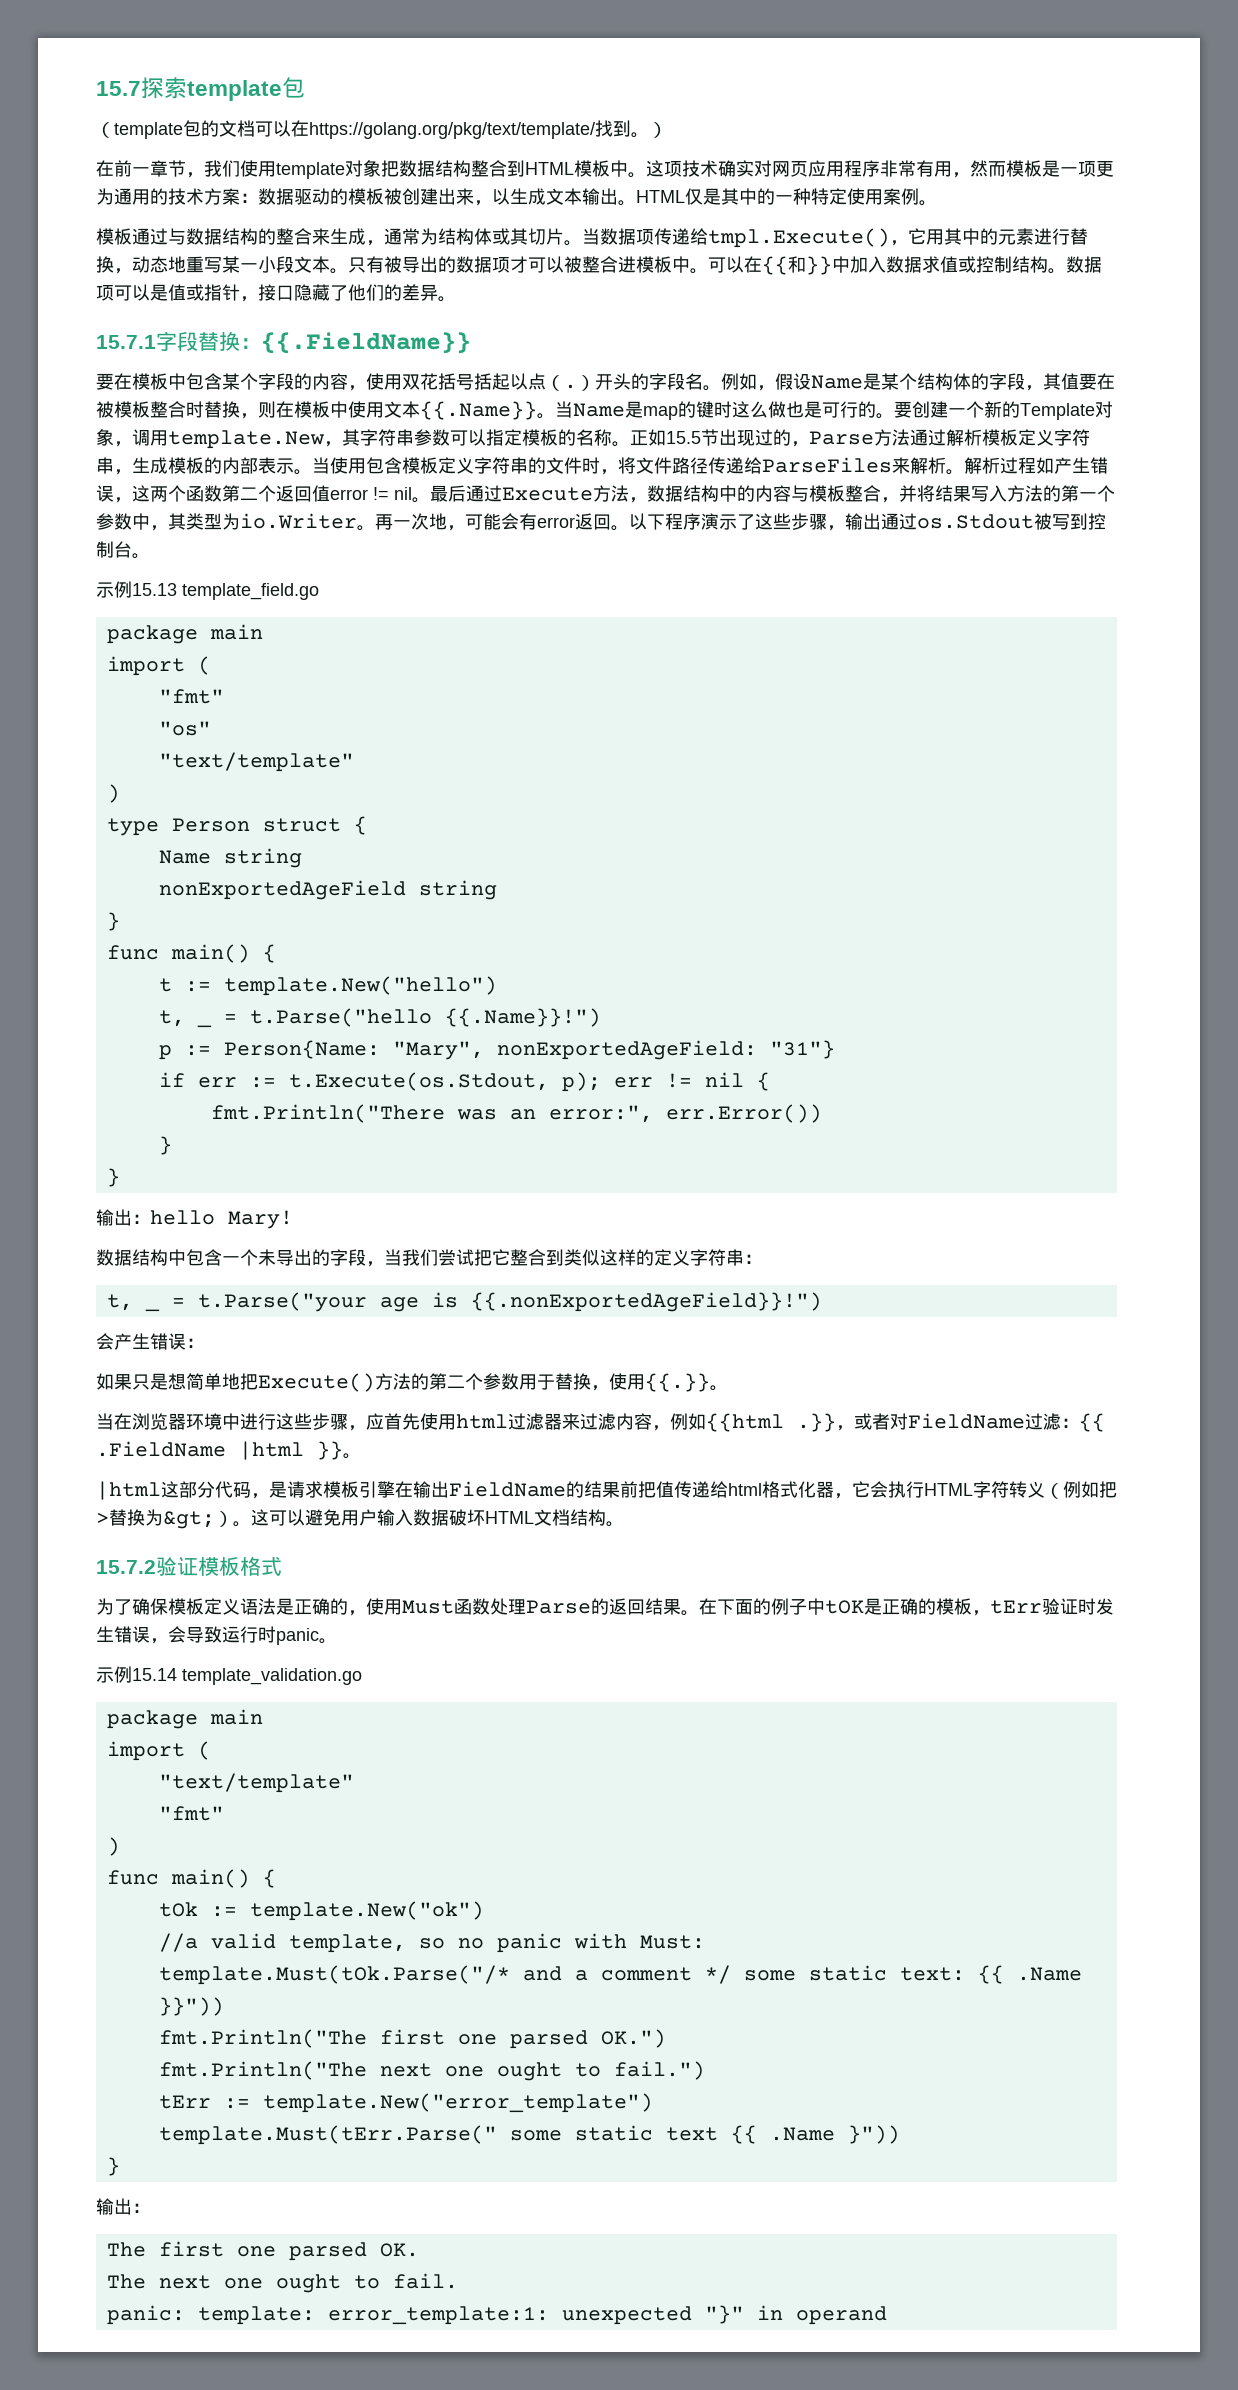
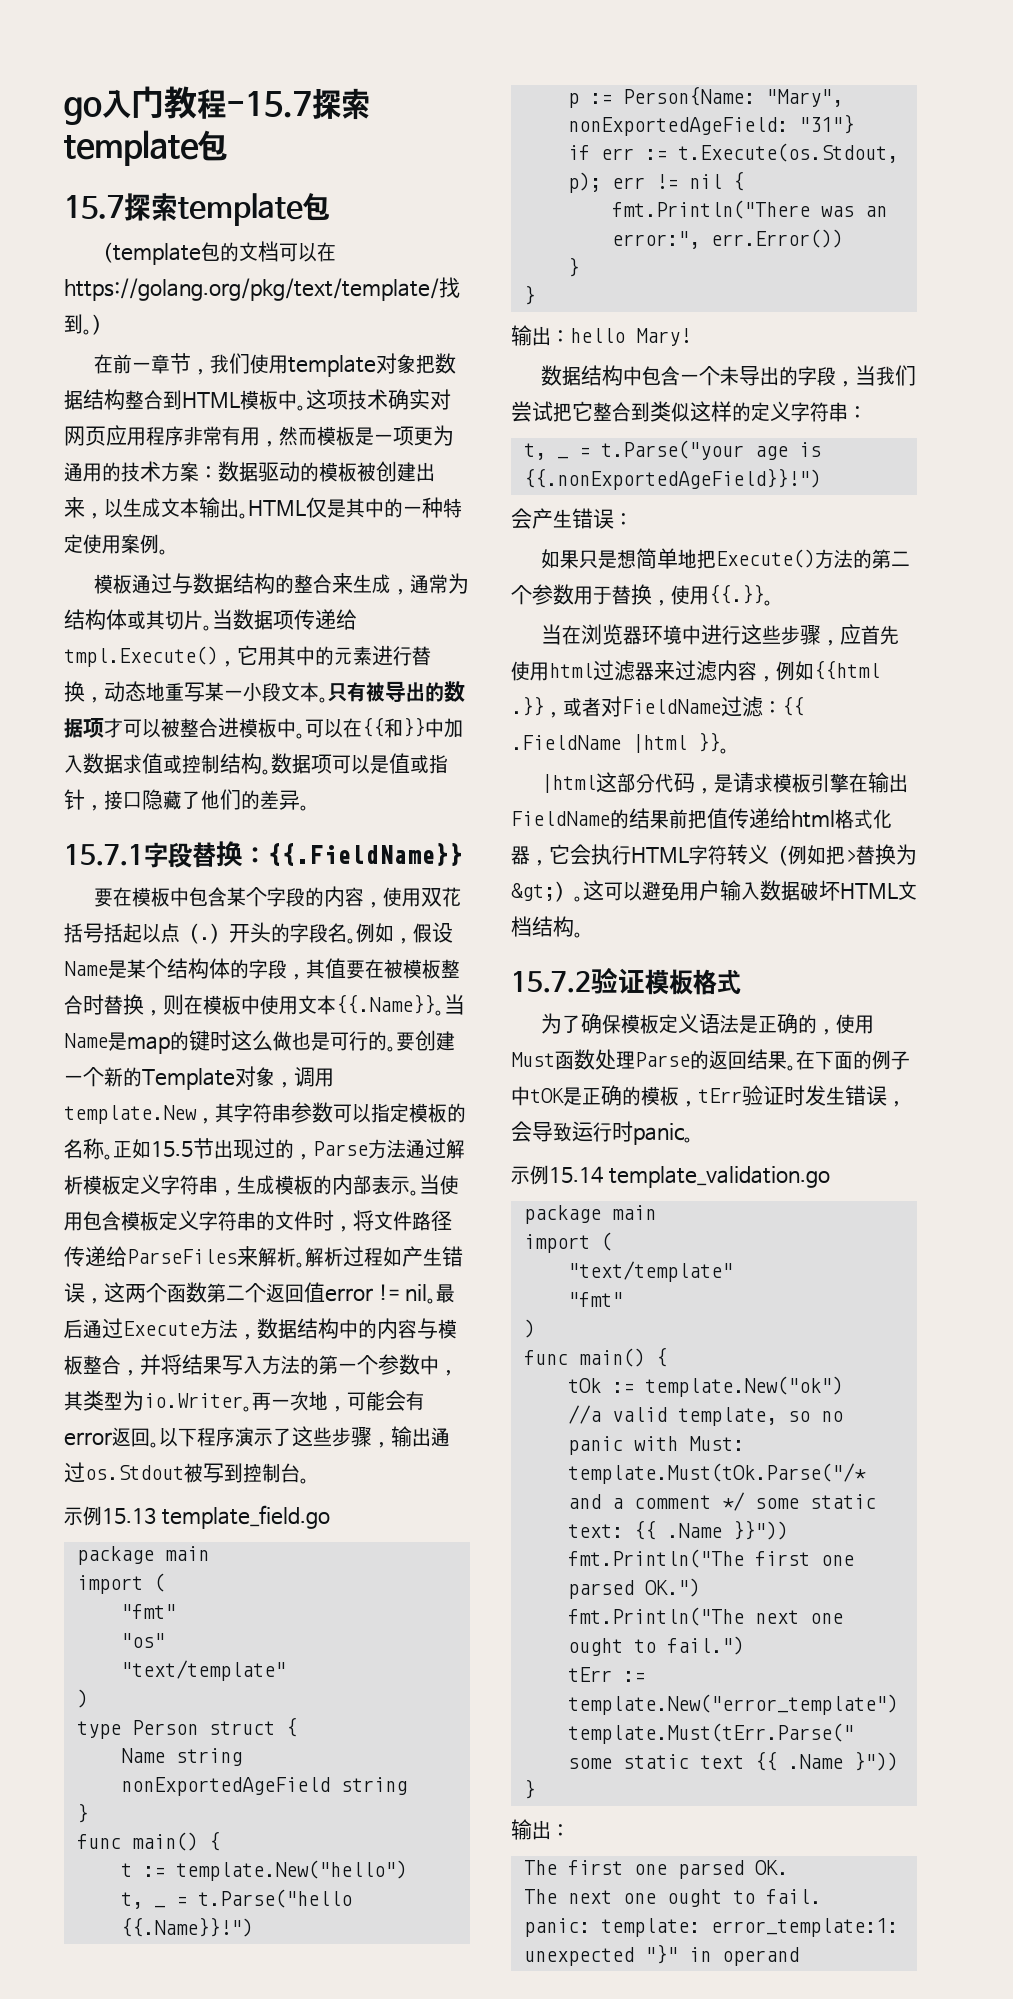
(96, 88) none -> [64,86,370,125] [64,130,227,166] go入门教程-15.7探索template包 //

